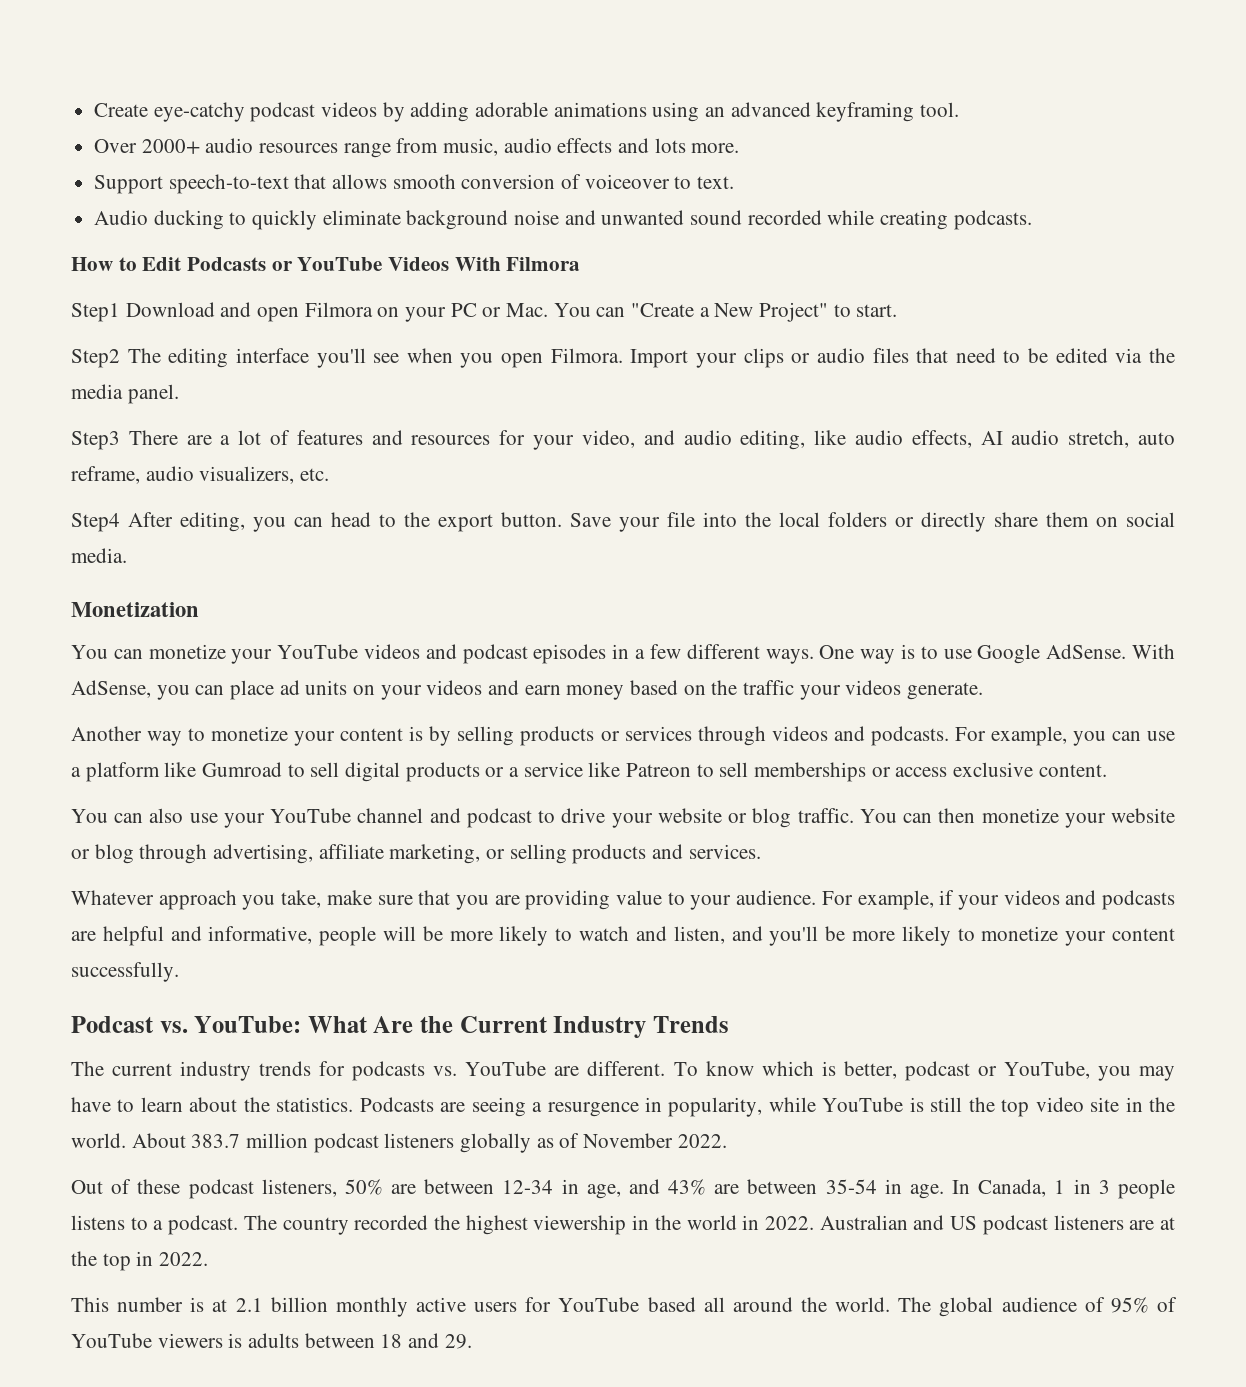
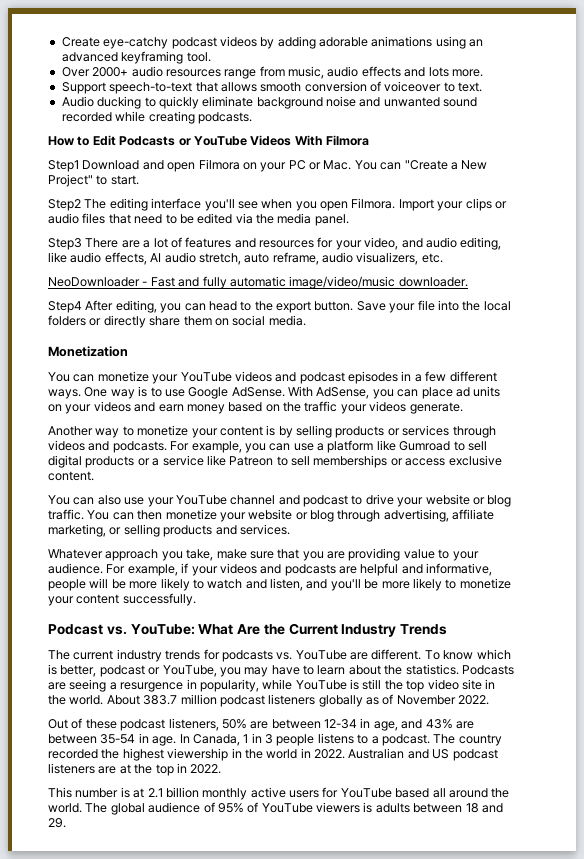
(330, 474) none -> [48,276,468,289] // NeoDownloader - Fast and fully automatic image/video/music downloader.

